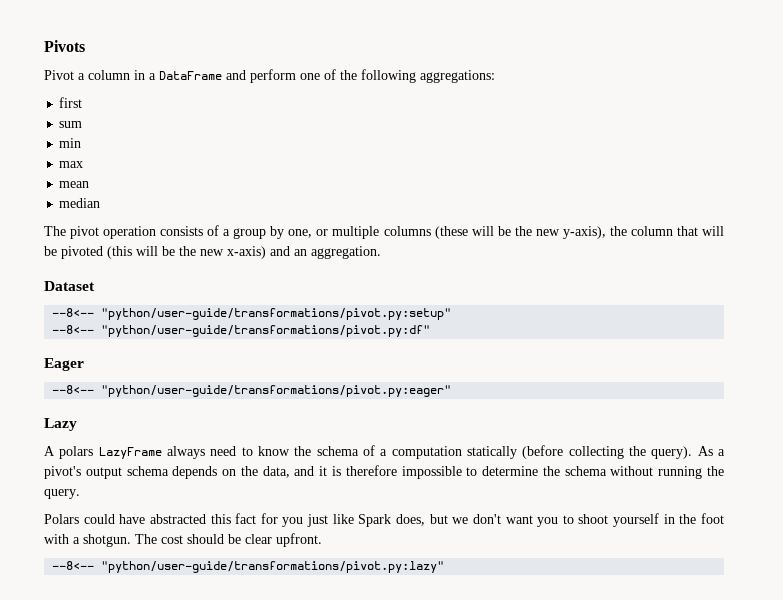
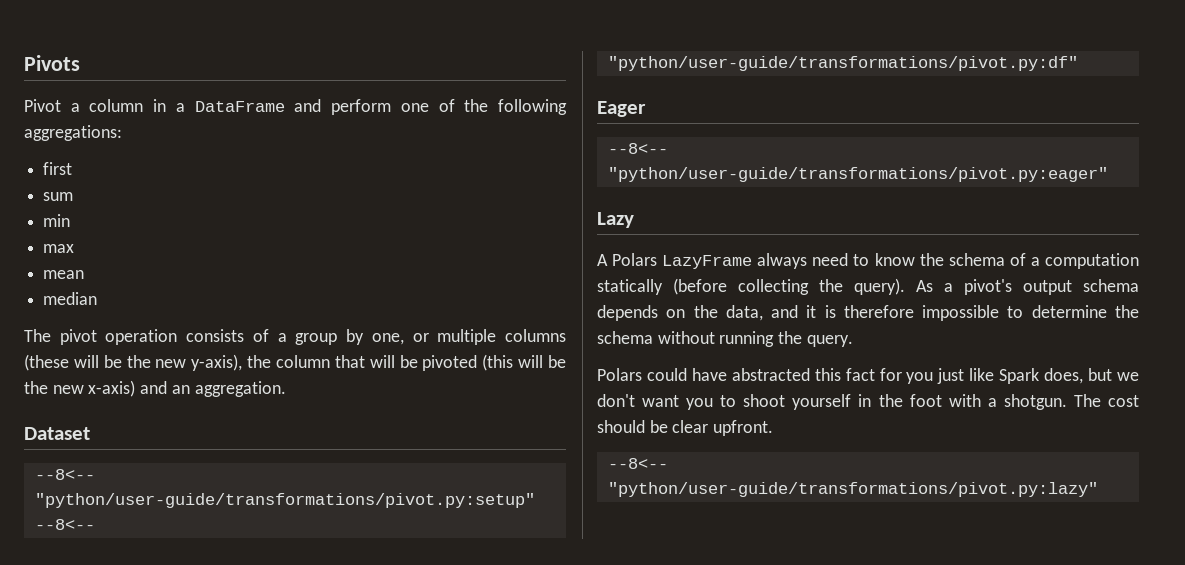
[59,446,94,459] polars -> [612,253,658,266] Polars

